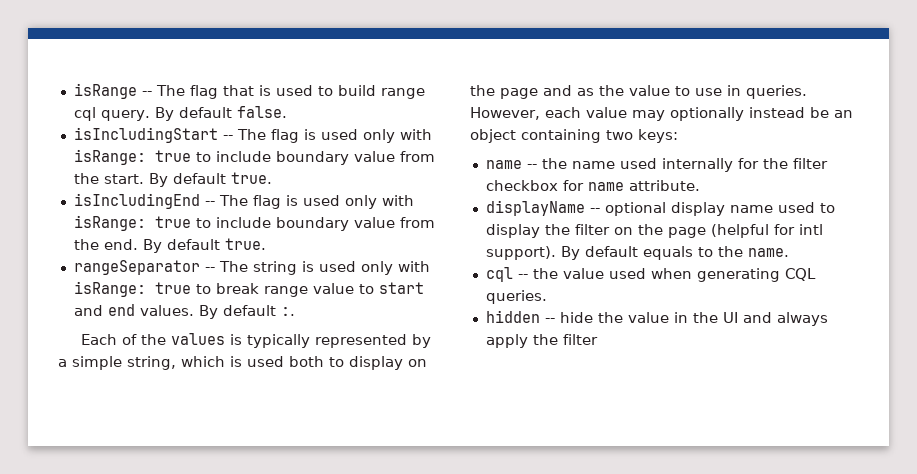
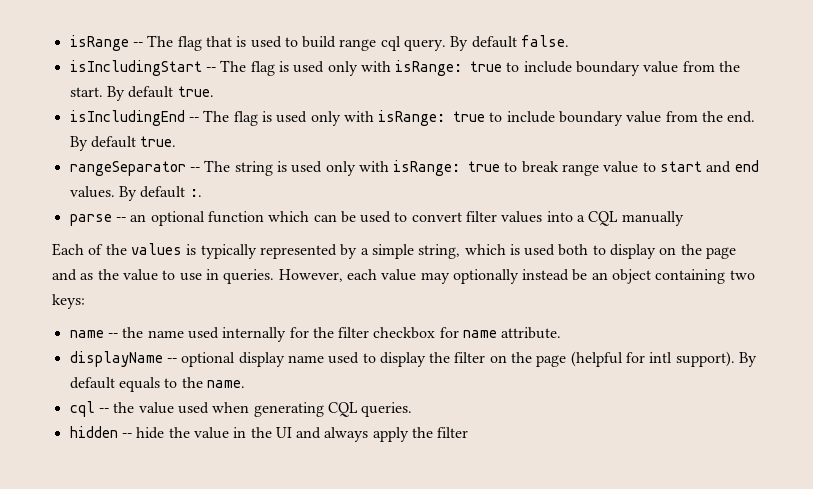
(295, 311) none -> [69,211,684,226] // parse -- an optional function which can be used to convert filter values into a CQL manually

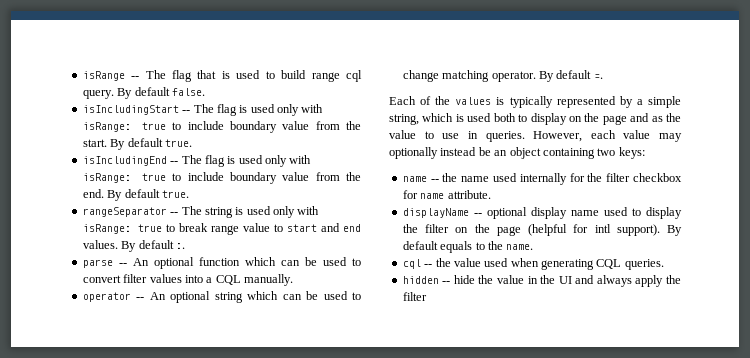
[130,214,147,222] an -> [132,258,149,266] An
[621,211,684,226] manually -> [244,274,293,286] [82,291,362,303] [402,70,603,82] manually. // operator -- An optional string which can be used to change matching operator. By default =.

